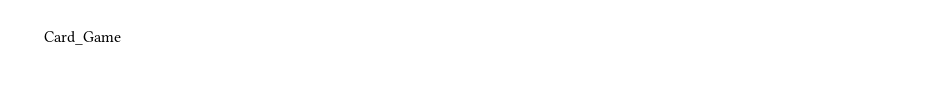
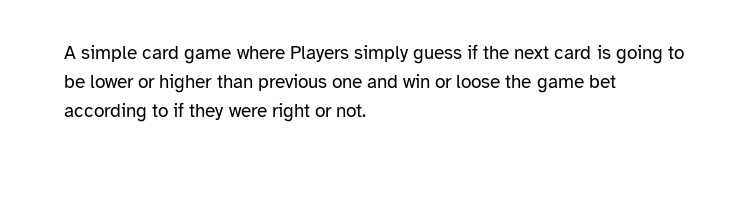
[44,31,121,45] Card_Game -> [64,44,684,64] [64,74,616,93] [64,102,366,122] A simple card game where Players simply guess if the next card is going to be lower or higher than previous one and win or loose the game bet according to if they were right or not.

